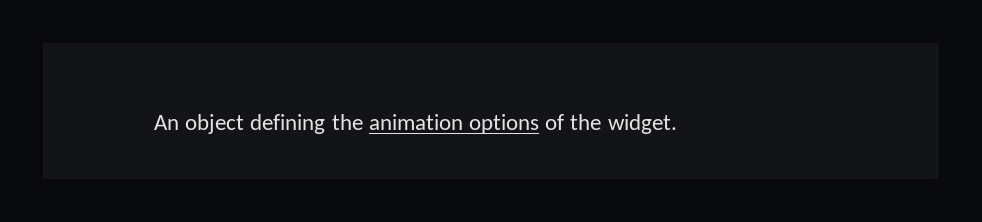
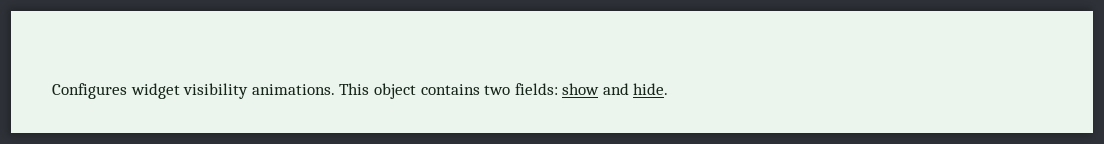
[154,114,677,134] An object defining the animation options of the widget. -> [52,83,669,99] Configures widget visibility animations. This object contains two fields: show and hide.

